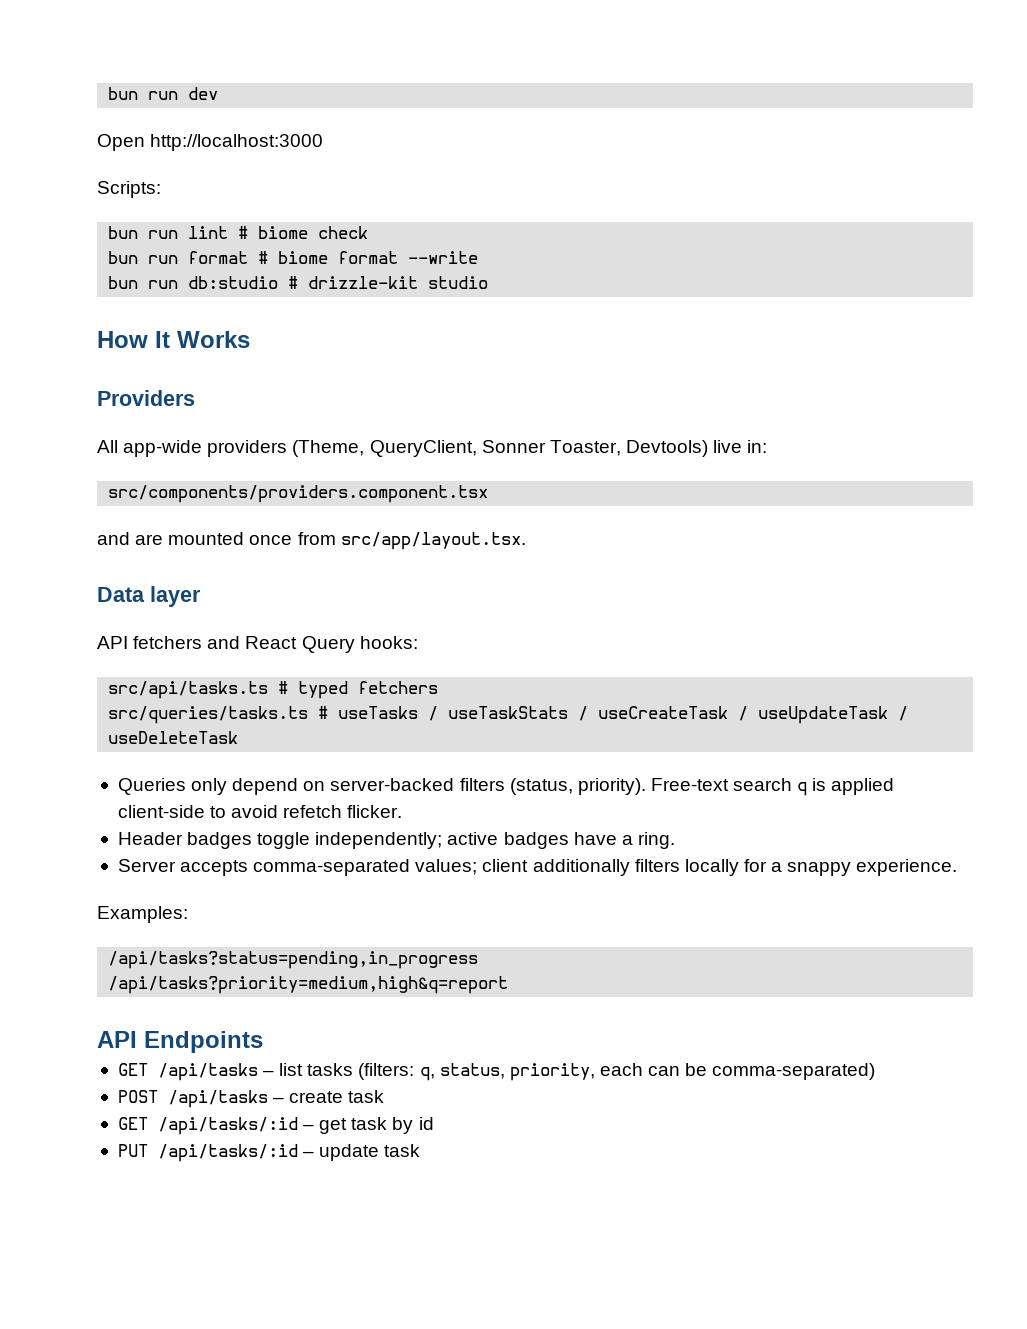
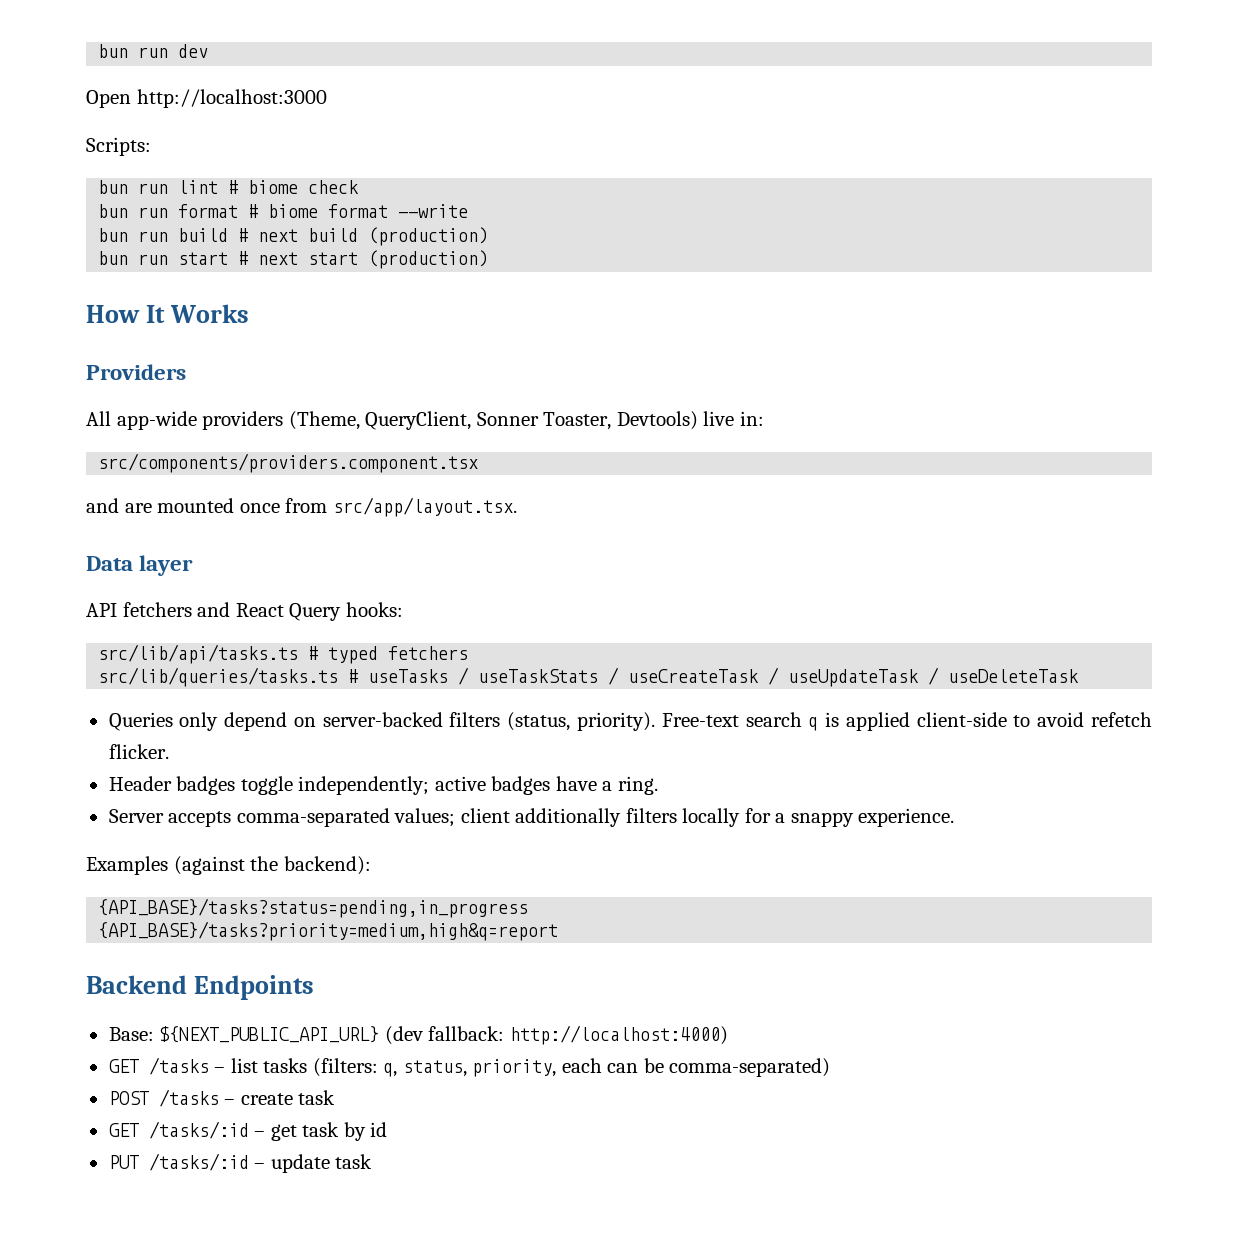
[188,276,489,289] db:studio # drizzle-kit studio -> [178,227,489,246] [98,250,489,269] build # next build (production) // bun run start # next start (production)
[108,681,269,699] src/api/tasks.ts -> [98,644,299,664] src/lib/api/tasks.ts
[108,706,309,724] src/queries/tasks.ts -> [98,667,339,687] src/lib/queries/tasks.ts
[97,906,188,923] [108,951,479,969] [108,976,509,994] [97,1031,263,1053] [117,1063,258,1081] Examples: // /api/tasks?status=pending,in_progress // /api/tasks?priority=medium,high&q=report // API Endpoints // GET /api/tasks -> [86,856,371,875] [98,898,529,918] [98,921,559,941] [86,975,314,1000] [108,1025,728,1045] [108,1057,209,1075] Examples (against the backend): // {API_BASE}/tasks?status=pending,in_progress // {API_BASE}/tasks?priority=medium,high&q=report // Backend Endpoints // Base: ${NEXT_PUBLIC_API_URL} (dev fallback: http://localhost:4000) // GET /tasks
[167,1090,268,1108] /api/tasks -> [158,1089,219,1107] /tasks
[157,1117,298,1135] /api/tasks/:id -> [148,1121,249,1139] /tasks/:id
[157,1144,298,1162] /api/tasks/:id -> [148,1153,249,1171] /tasks/:id

